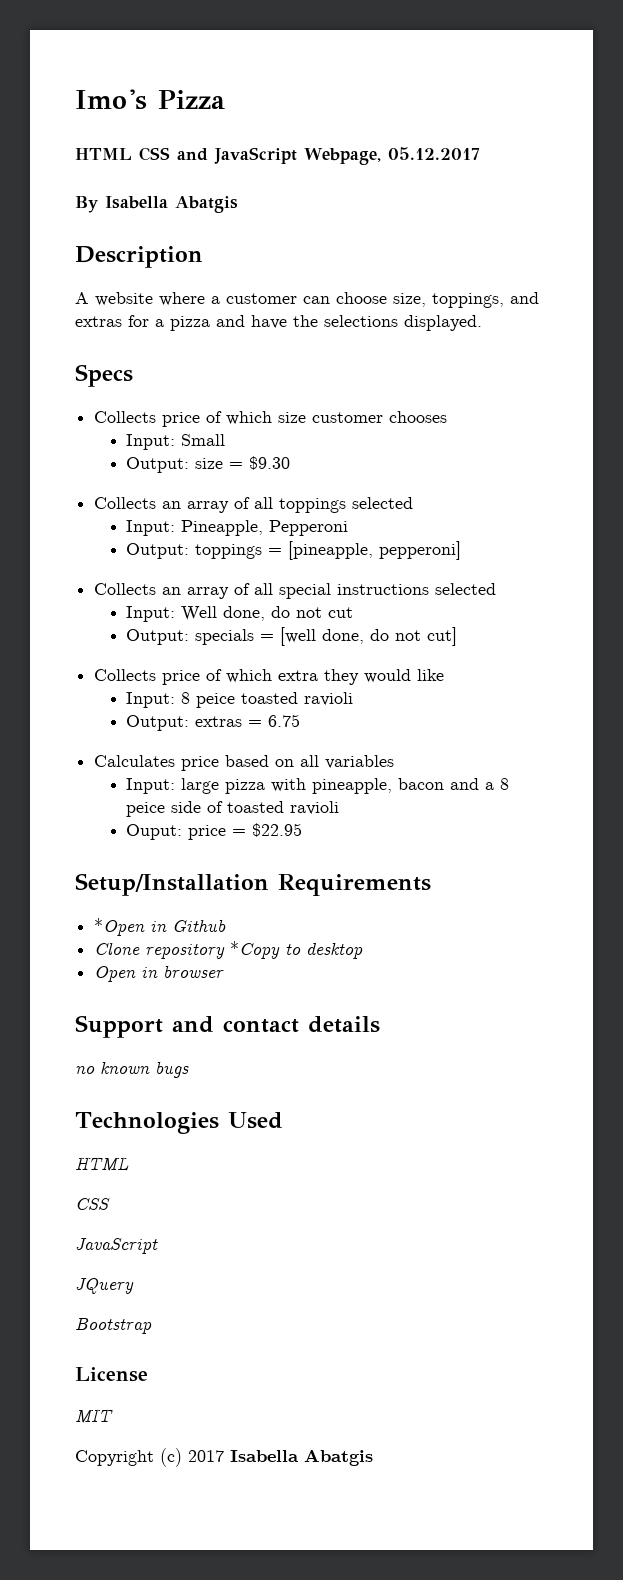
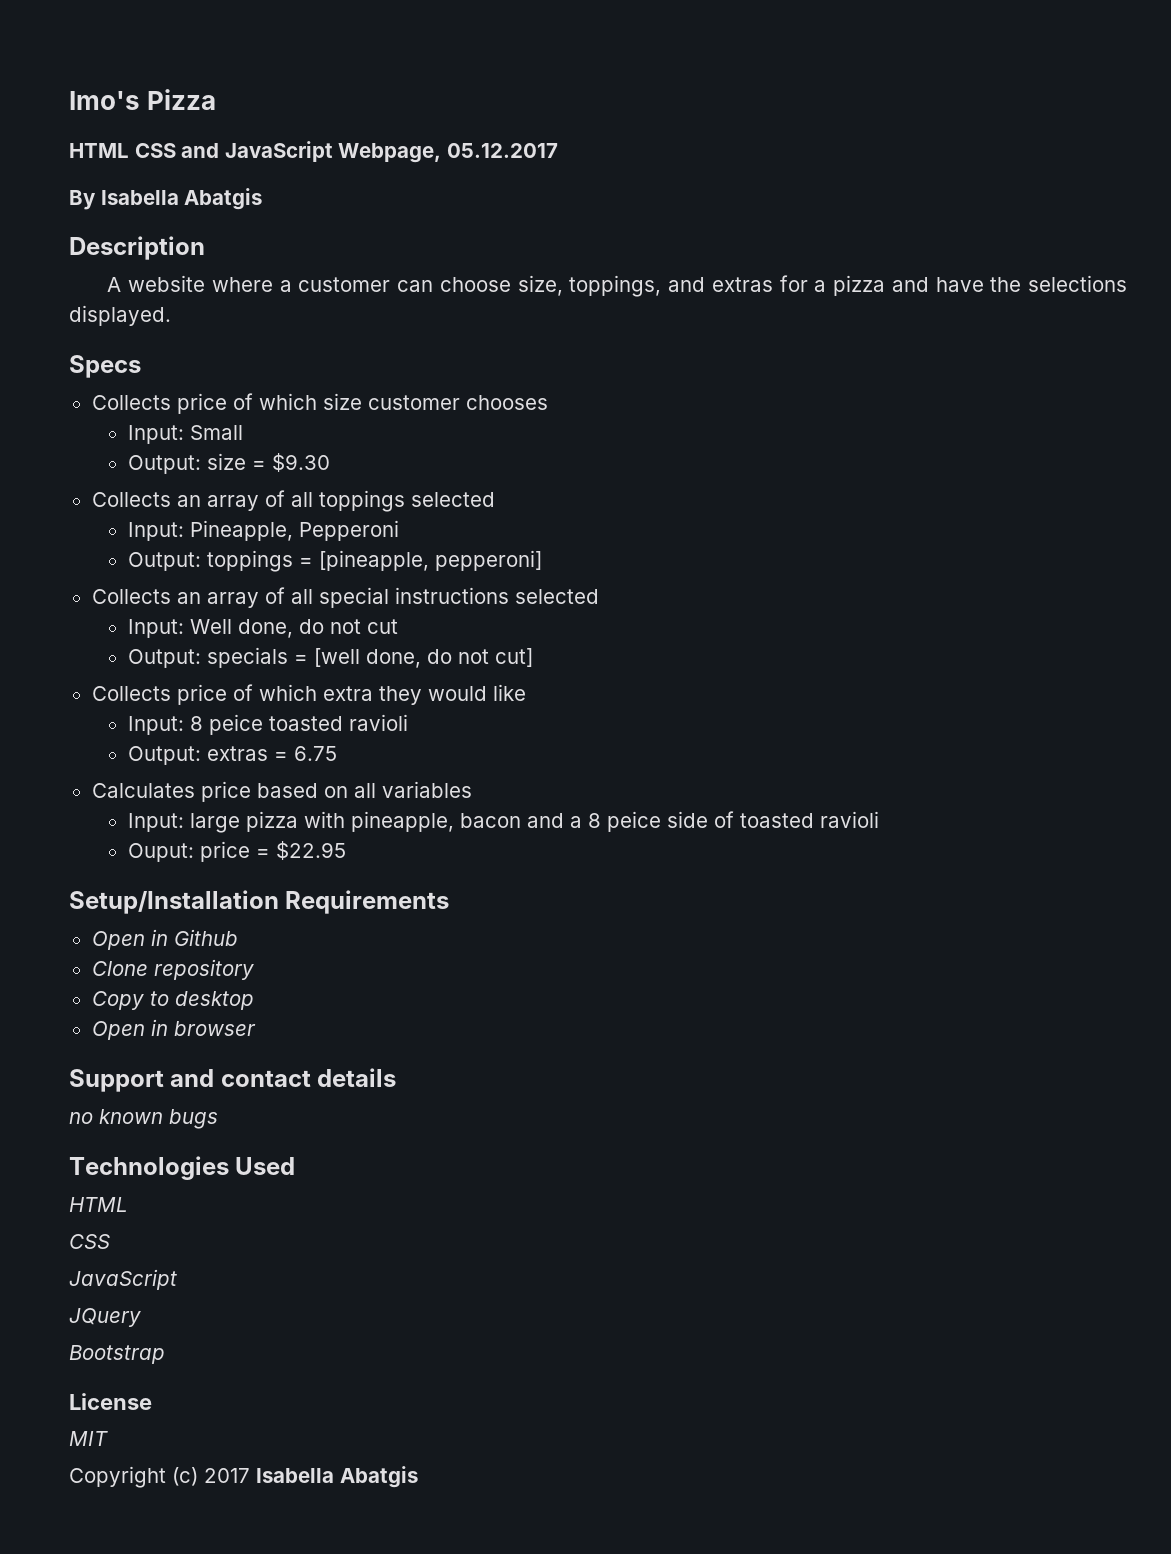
[94,918,146,936] *Open -> [91,931,145,950] Open
[230,941,281,959] *Copy -> [91,991,144,1010] // Copy

